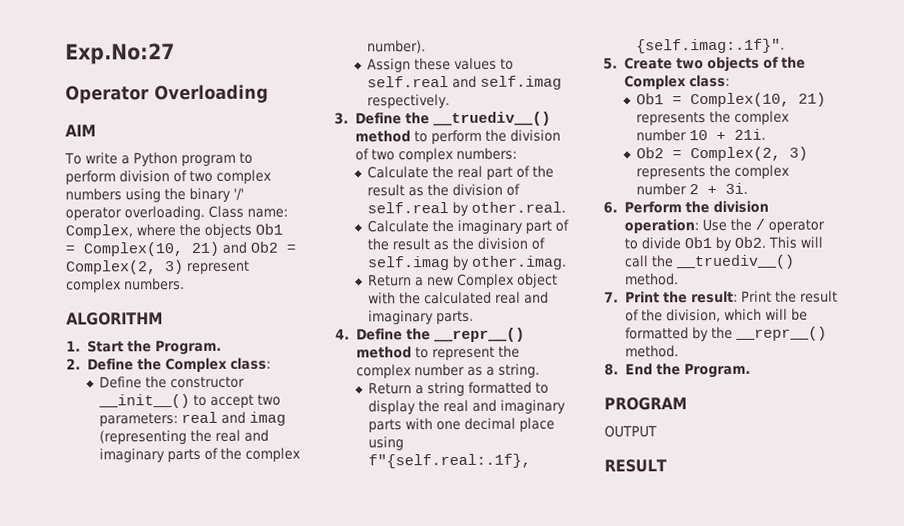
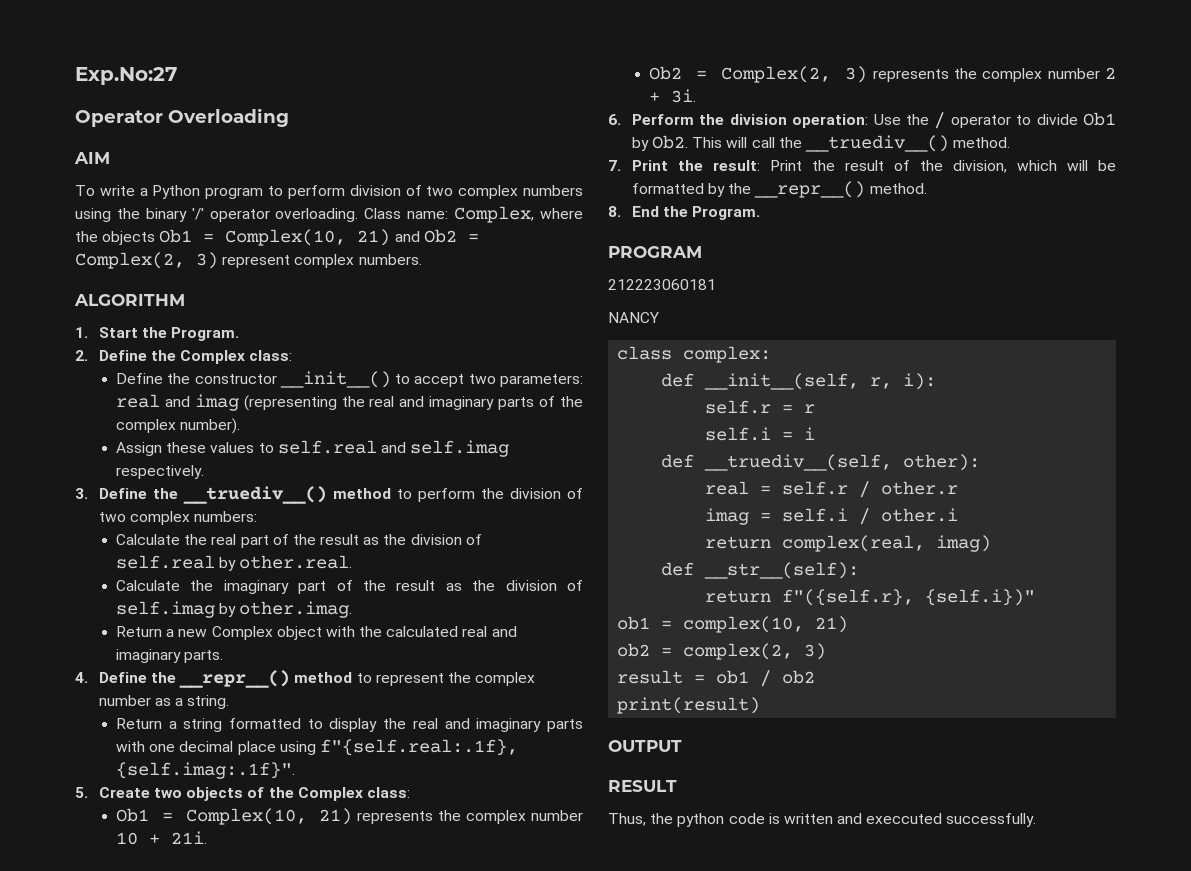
[604,425,657,438] [604,459,667,473] OUTPUT // RESULT -> [608,279,716,290] [608,312,659,323] [617,346,772,363] [661,373,937,390] [705,400,816,414] [705,427,816,441] [661,454,981,471] [705,481,959,498] [705,508,959,525] [705,535,992,552] [661,562,860,579] [705,589,1036,606] [617,616,849,633] [617,643,827,660] [617,670,816,687] [617,697,761,714] [608,740,682,752] [608,780,677,792] [608,813,1037,827] 212223060181 // NANCY // class complex: // def __init__(self, r, i): // self.r = r // self.i = i // def __truediv__(self, other): // real = self.r / other.r // imag = self.i / other.i // return complex(real, imag) // def __str__(self): // return f"({self.r}, {self.i})" // ob1 = complex(10, 21) // ob2 = complex(2, 3) // result = ob1 / ob2 // print(result) // OUTPUT // RESULT // Thus, the python code is written and execcuted successfully.

